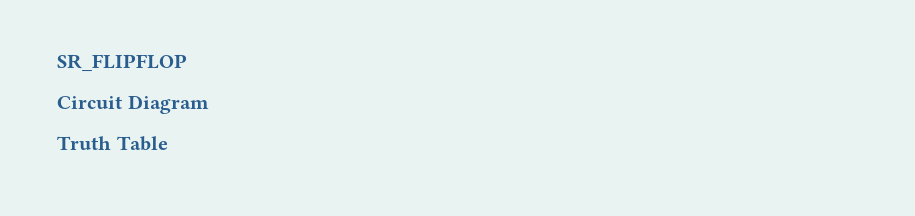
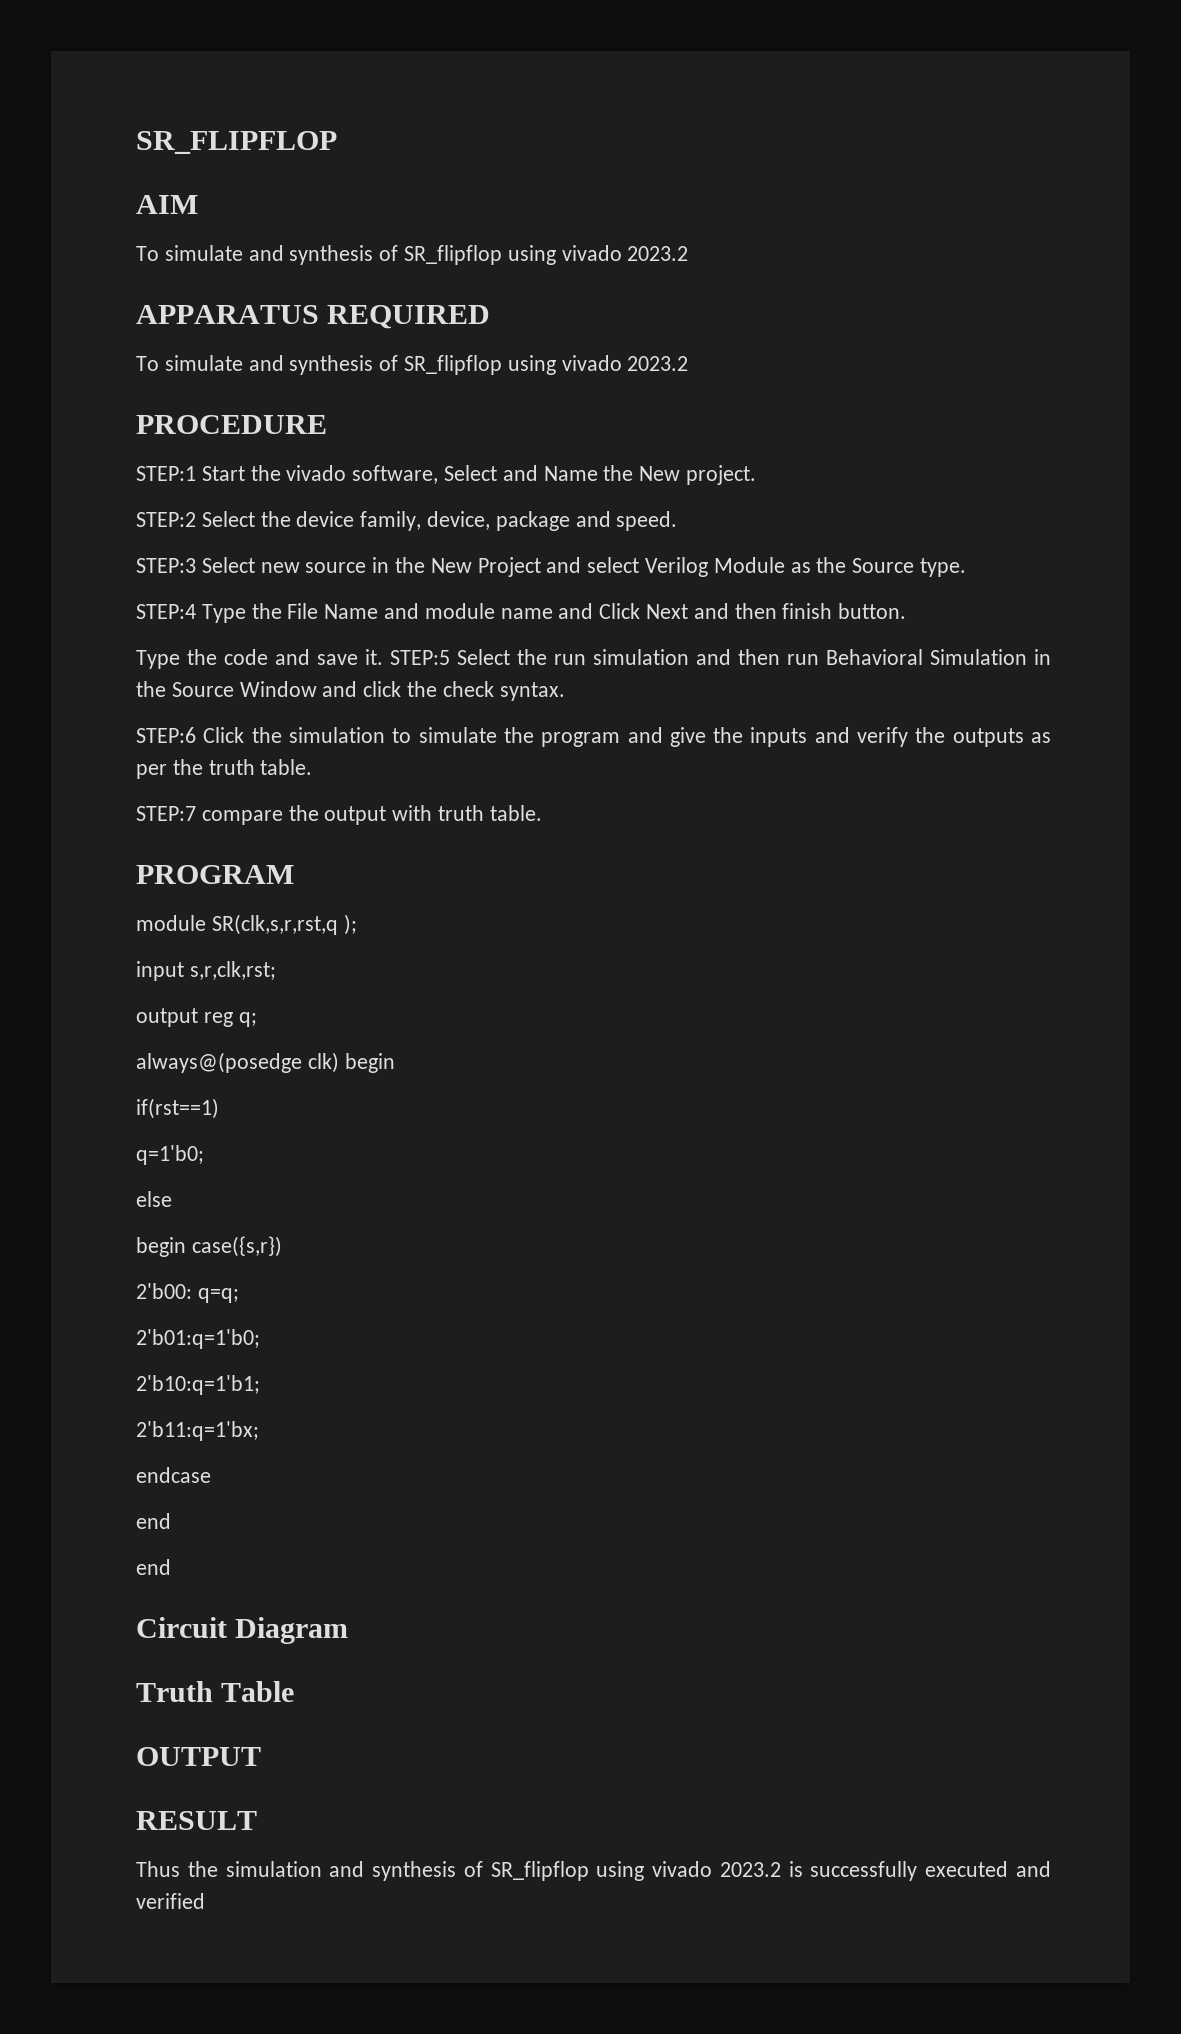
[57,95,209,114] [57,136,168,151] Circuit Diagram // Truth Table -> [136,195,198,214] [136,245,689,265] [136,305,491,329] [136,355,689,375] [136,415,327,434] [136,465,757,485] [136,511,678,531] [136,557,967,577] [136,603,907,623] [136,649,1051,669] [136,681,565,701] [136,727,1051,747] [136,759,313,779] [136,805,542,825] [136,865,294,884] [136,914,357,935] [136,961,276,981] [136,1008,257,1027] [136,1052,395,1073] [136,1098,219,1119] [136,1145,204,1165] [136,1191,172,1207] [136,1236,282,1257] [136,1283,239,1303] [136,1329,260,1349] [136,1375,260,1395] [136,1421,259,1441] [136,1467,211,1483] [136,1513,171,1529] [136,1559,171,1575] [136,1617,349,1644] [136,1681,295,1702] [136,1747,261,1766] [136,1811,257,1830] [136,1861,1051,1881] [136,1893,205,1909] AIM // To simulate and synthesis of SR_flipflop using vivado 2023.2 // APPARATUS REQUIRED // To simulate and synthesis of SR_flipflop using vivado 2023.2 // PROCEDURE // STEP:1 Start the vivado software, Select and Name the New project. // STEP:2 Select the device family, device, package and speed. // STEP:3 Select new source in the New Project and select Verilog Module as the Source type. // STEP:4 Type the File Name and module name and Click Next and then finish button. // Type the code and save it. STEP:5 Select the run simulation and then run Behavioral Simulation in the Source Window and click the check syntax. // STEP:6 Click the simulation to simulate the program and give the inputs and verify the outputs as per the truth table. // STEP:7 compare the output with truth table. // PROGRAM // module SR(clk,s,r,rst,q ); // input s,r,clk,rst; // output reg q; // always@(posedge clk) begin // if(rst==1) // q=1'b0; // else // begin case({s,r}) // 2'b00: q=q; // 2'b01:q=1'b0; // 2'b10:q=1'b1; // 2'b11:q=1'bx; // endcase // end // end // Circuit Diagram // Truth Table // OUTPUT // RESULT // Thus the simulation and synthesis of SR_flipflop using vivado 2023.2 is successfully executed and verified

